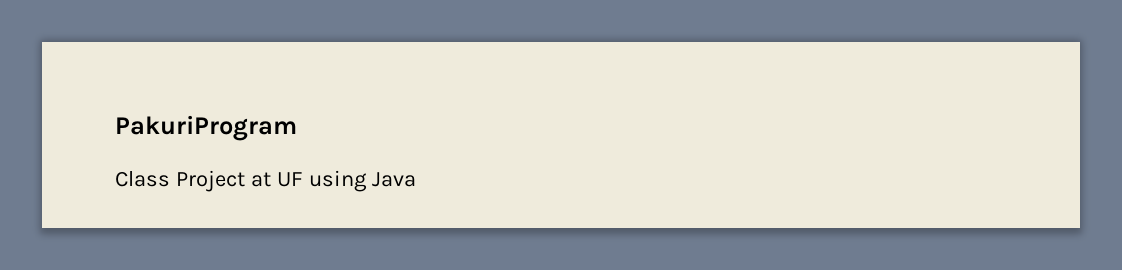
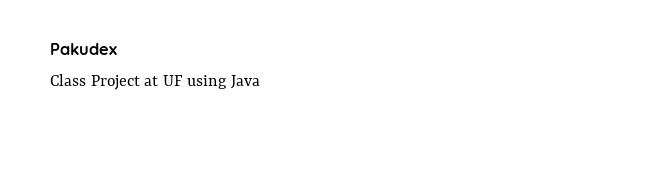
[115,115,297,141] PakuriProgram -> [50,43,117,55] Pakudex

